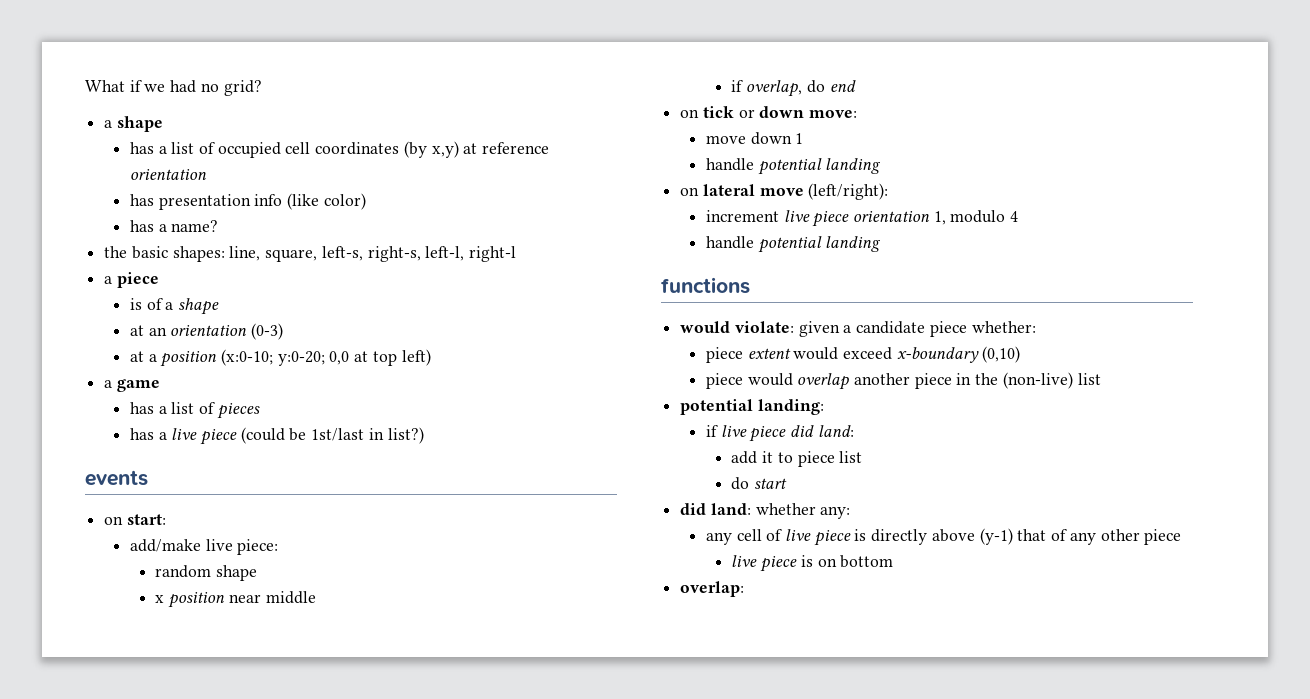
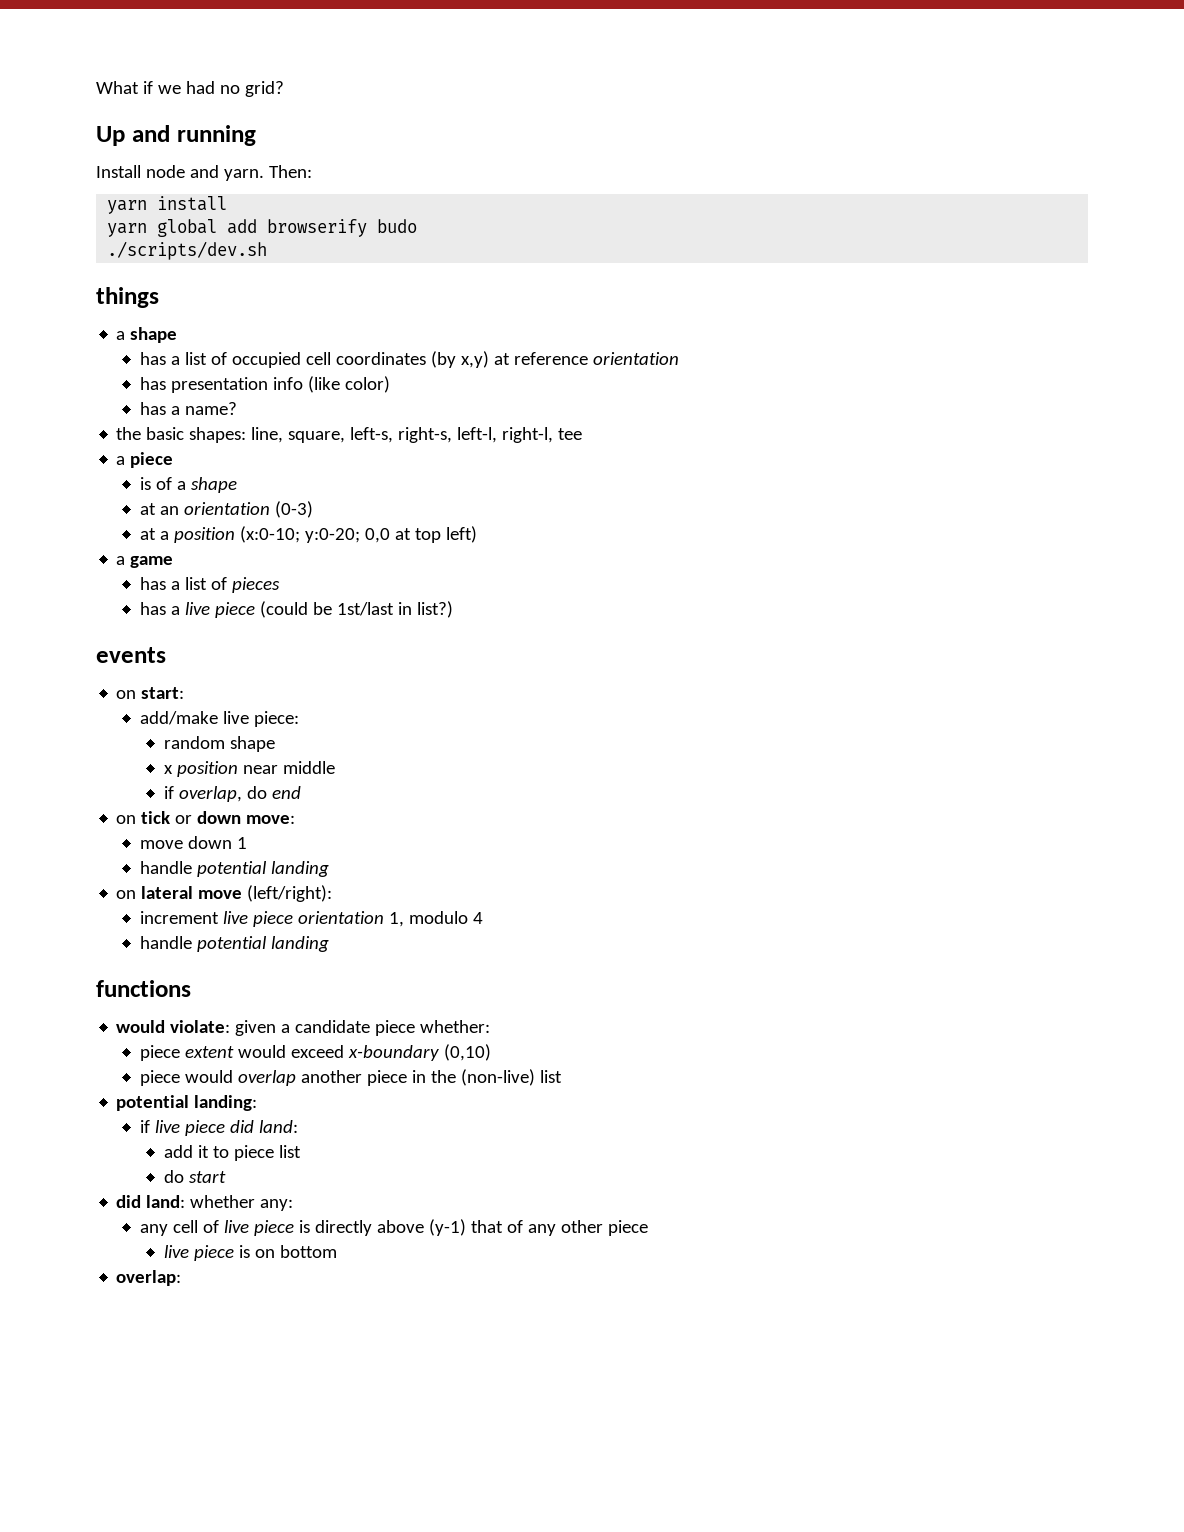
(262, 88) none -> [96,125,256,146] [96,165,312,181] [107,196,228,214] [107,219,418,237] [107,241,268,260] [96,287,159,308] // Up and running // Install node and yarn. Then: // yarn install // yarn global add browserify budo // ./scripts/dev.sh // things
[469,246,517,262] right-l -> [502,427,583,443] right-l, tee

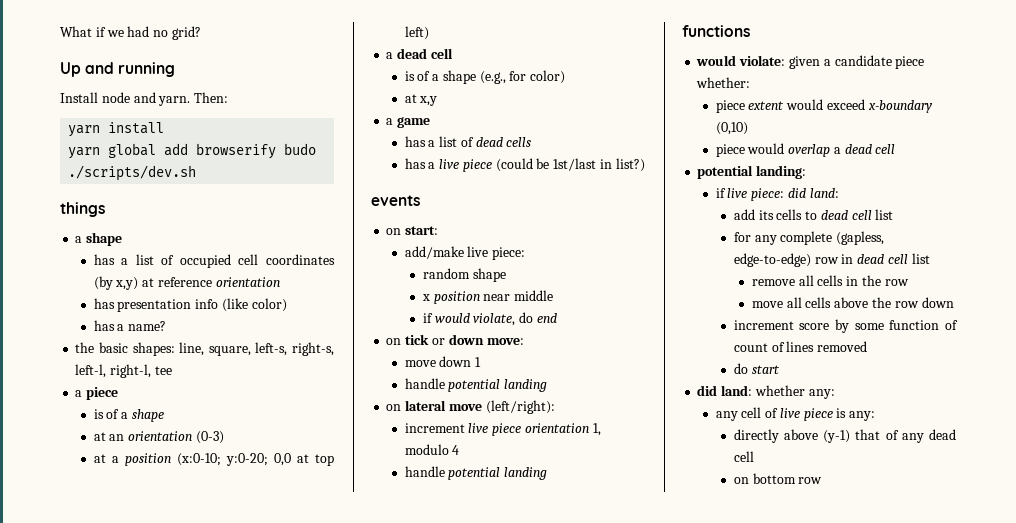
(478, 534) none -> [386,48,453,59] [404,70,566,84] [404,94,438,106] // a dead cell // is of a shape (e.g., for color) // at x,y
[232,577,281,593] pieces -> [475,137,532,147] dead cells
[178,786,242,802] overlap, -> [434,313,516,326] would violate,
[301,1069,563,1086] another piece in the (non-live) list -> [833,144,896,154] a dead cell
[185,1120,226,1136] piece -> [751,188,785,201] piece:
[197,1145,301,1161] it to piece list -> [758,209,894,220] [733,231,885,245] [733,253,930,267] [751,275,909,286] [751,297,954,308] [733,319,958,333] [733,341,868,352] its cells to dead cell list // for any complete (gapless, edge-to-edge) row in dead cell list // remove all cells in the row // move all cells above the row down // increment score by some function of count of lines removed
(311, 1226) none -> [849,411,876,421] any: //
[561,1220,649,1236] [163,1245,250,1261] other piece // live piece is -> [929,429,956,440] [733,451,754,462] dead cell //
[116,1270,182,1286] // overlap: -> [798,477,823,484] row

